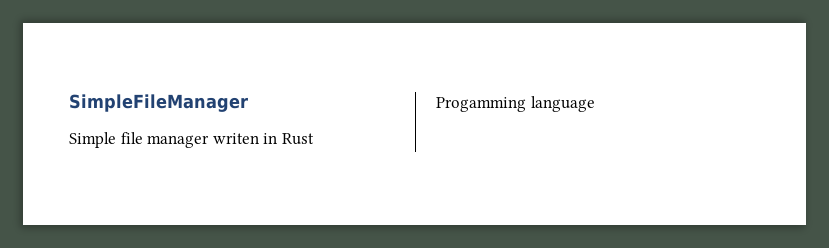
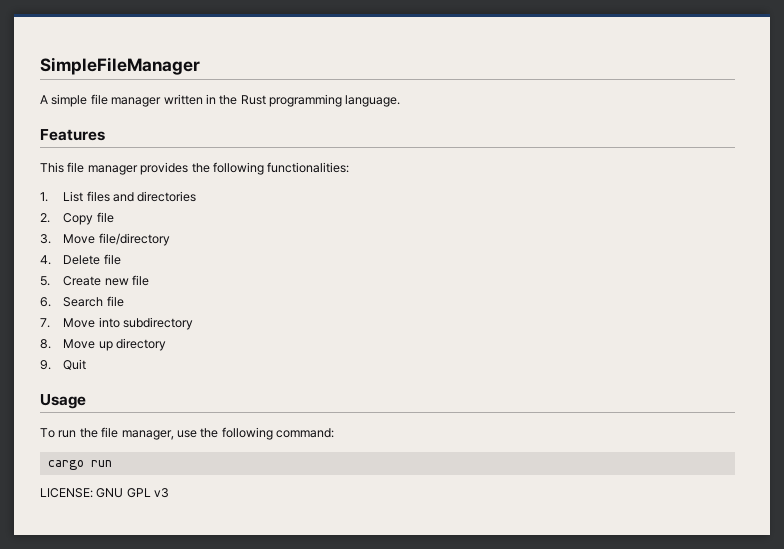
[69,132,314,148] [436,96,595,112] Simple file manager writen in Rust Progamming language -> [40,94,401,107] [40,129,105,141] [40,162,350,175] [40,191,197,202] [40,212,114,225] [40,233,170,246] [40,254,121,265] [40,275,149,286] [40,296,124,307] [40,317,193,330] [40,338,166,351] [40,359,87,370] [40,394,86,409] [40,427,334,440] [47,460,112,470] [40,488,170,498] A simple file manager written in the Rust programming language. // Features // This file manager provides the following functionalities: // 1. List files and directories // 2. Copy file // 3. Move file/directory // 4. Delete file // 5. Create new file // 6. Search file // 7. Move into subdirectory // 8. Move up directory // 9. Quit // Usage // To run the file manager, use the following command: // cargo run // LICENSE: GNU GPL v3

